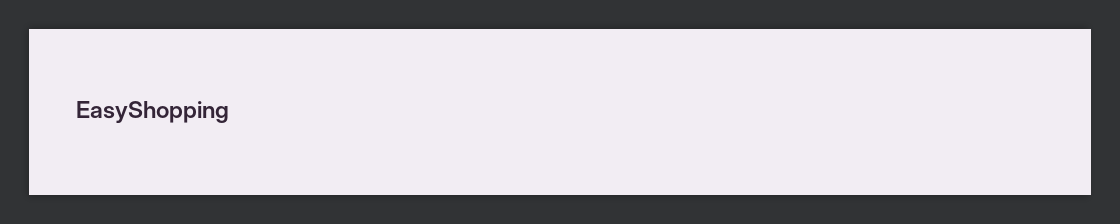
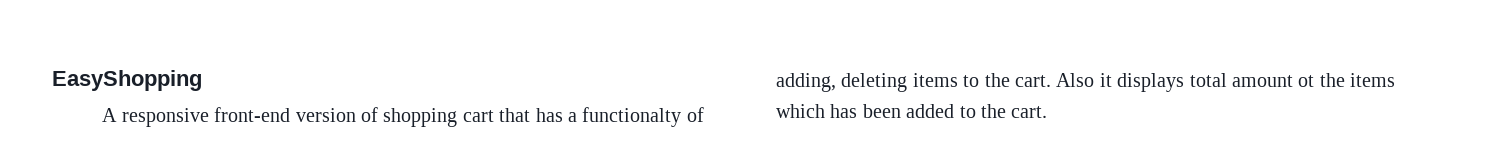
(229, 112) none -> [102,107,704,127] [776,73,1396,92] [776,104,1048,118] // A responsive front-end version of shopping cart that has a functionalty of adding, deleting items to the cart. Also it displays total amount ot the items which has been added to the cart.

